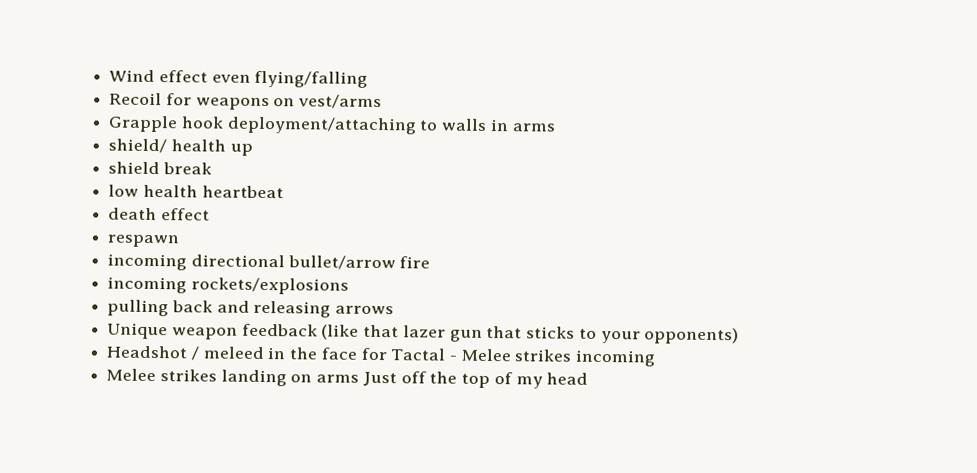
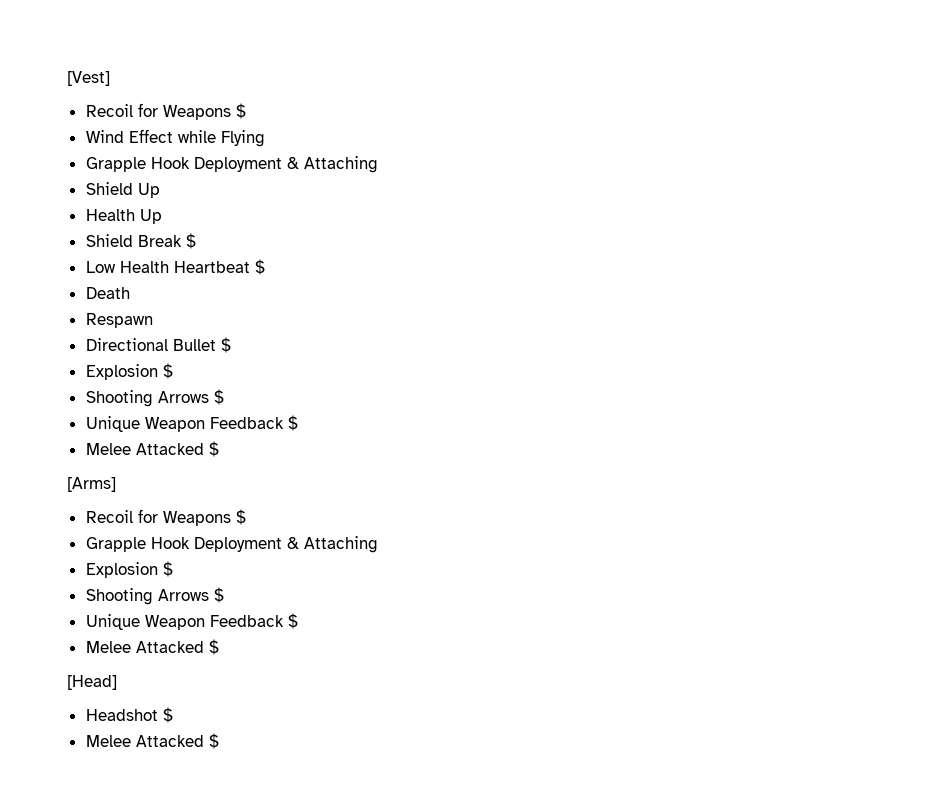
[109,69,369,88] [109,92,383,111] [108,115,556,135] [108,138,253,156] [108,161,212,175] [108,184,284,199] [108,207,210,221] [107,234,180,248] [107,253,431,271] [107,276,349,295] [107,299,395,318] [107,322,740,345] [106,345,656,367] [106,368,589,389] Wind effect even flying/falling // Recoil for weapons on vest/arms // Grapple hook deployment/attaching to walls in arms // shield/ health up // shield break // low health heartbeat // death effect // respawn // incoming directional bullet/arrow fire // incoming rockets/explosions // pulling back and releasing arrows // Unique weapon feedback (like that lazer gun that sticks to your opponents) // Headshot / meleed in the face for Tactal - Melee strikes incoming // Melee strikes landing on arms Just off the top of my head -> [67,71,110,86] [85,103,246,120] [85,129,265,147] [85,156,378,173] [85,182,160,198] [85,209,162,224] [85,233,196,249] [85,259,265,275] [85,287,130,299] [85,313,153,328] [85,337,231,353] [85,363,173,380] [85,389,224,407] [85,415,298,432] [85,441,219,457] [67,477,116,492] [85,509,246,526] [85,536,378,553] [85,561,173,578] [85,587,224,605] [85,613,298,630] [85,639,219,655] [67,675,117,690] [85,707,173,723] [85,733,219,749] [Vest] // Recoil for Weapons $ // Wind Effect while Flying // Grapple Hook Deployment & Attaching // Shield Up // Health Up // Shield Break $ // Low Health Heartbeat $ // Death // Respawn // Directional Bullet $ // Explosion $ // Shooting Arrows $ // Unique Weapon Feedback $ // Melee Attacked $ // [Arms] // Recoil for Weapons $ // Grapple Hook Deployment & Attaching // Explosion $ // Shooting Arrows $ // Unique Weapon Feedback $ // Melee Attacked $ // [Head] // Headshot $ // Melee Attacked $

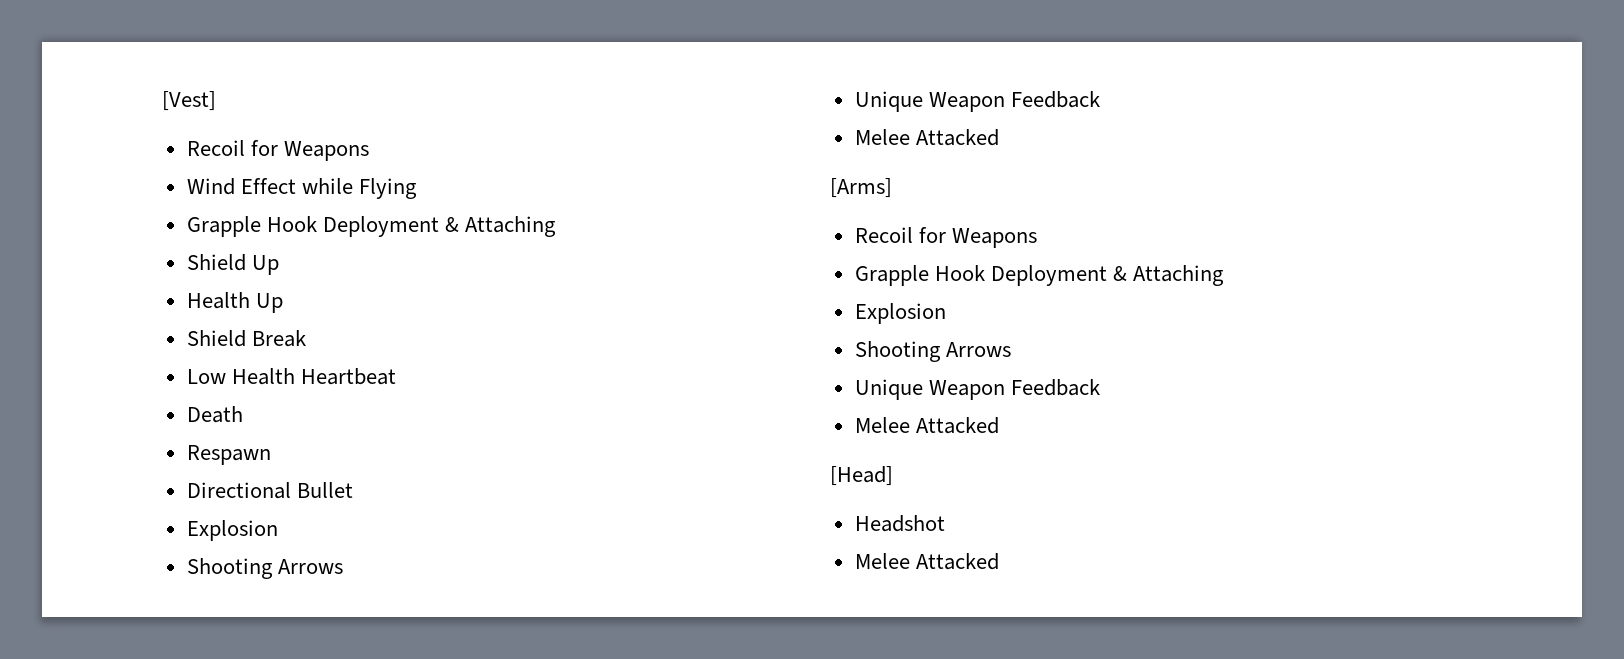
[235,103,246,119] $ -> (369, 151) none
[185,233,196,249] $ -> (306, 338) none
[254,259,265,275] $ -> (396, 376) none
[220,337,231,353] [85,363,173,380] [85,389,224,407] [85,415,298,432] [85,441,219,457] $ // Explosion $ // Shooting Arrows $ // Unique Weapon Feedback $ // Melee Attacked $ -> [186,520,278,541] [186,558,343,579] [854,91,1100,112] [854,129,999,146] // Explosion // Shooting Arrows // Unique Weapon Feedback // Melee Attacked
[235,509,246,525] $ -> (1037, 238) none
[162,561,173,577] [85,587,224,605] [85,613,298,630] [85,639,219,655] $ // Shooting Arrows $ // Unique Weapon Feedback $ // Melee Attacked $ -> [854,341,1011,362] [854,379,1100,400] [854,417,999,434] // Shooting Arrows // Unique Weapon Feedback // Melee Attacked
[162,707,173,723] [85,733,219,749] $ // Melee Attacked $ -> [854,553,999,570] // Melee Attacked

